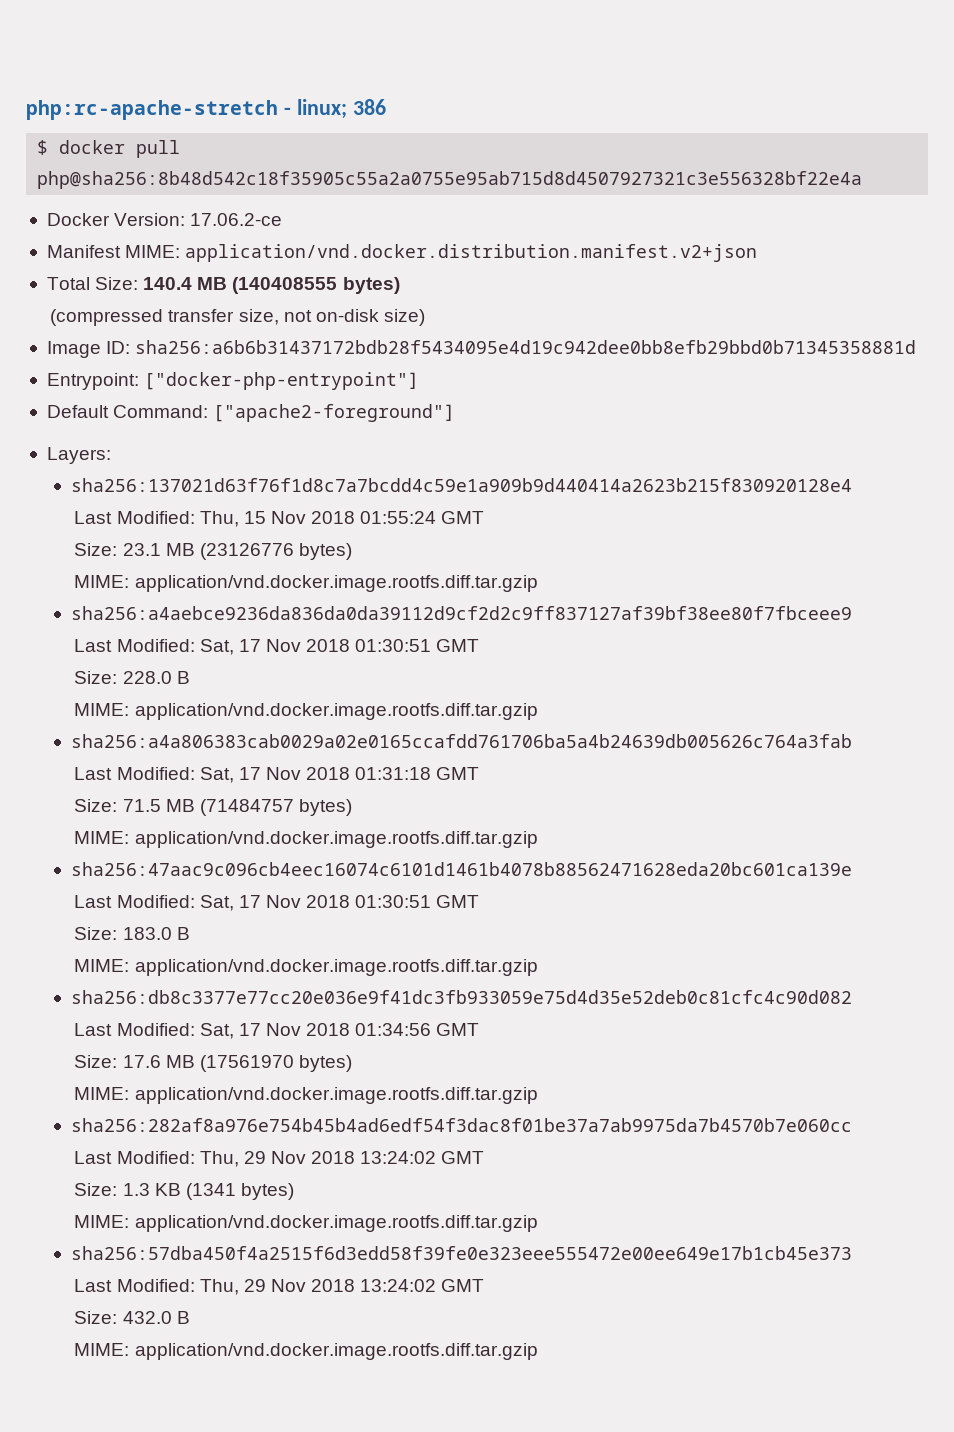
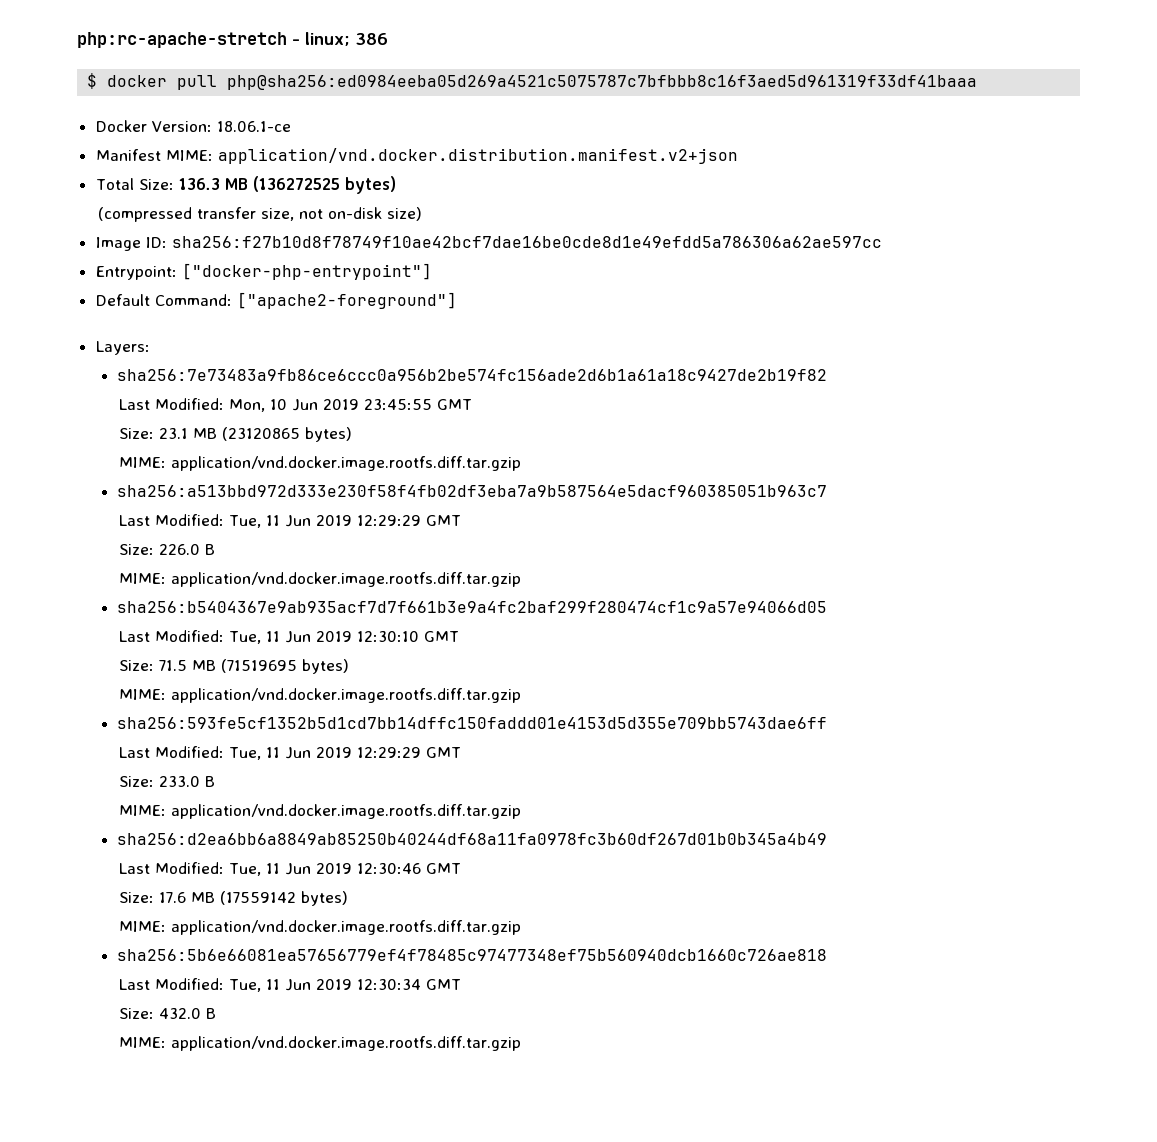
[37,171,863,189] php@sha256:8b48d542c18f35905c55a2a0755e95ab715d8d4507927321c3e556328bf22e4a -> [227,75,978,90] php@sha256:ed0984eeba05d269a4521c5075787c7bfbbb8c16f3aed5d961319f33df41baaa
[190,213,283,226] 17.06.2-ce -> [216,121,291,132] 18.06.1-ce
[143,277,338,294] 140.4 MB (140408555 -> [178,176,340,192] 136.3 MB (136272525
[135,340,917,354] sha256:a6b6b31437172bdb28f5434095e4d19c942dee0bb8efb29bbd0b71345358881d -> [171,236,882,248] sha256:f27b10d8f78749f10ae42bcf7dae16be0cde8d1e49efdd5a786306a62ae597cc
[71,478,853,492] [74,511,437,527] sha256:137021d63f76f1d8c7a7bcdd4c59e1a909b9d440414a2623b215f830920128e4 // Last Modified: Thu, 15 Nov 2018 01:55:24 -> [116,369,827,381] [119,398,433,412] sha256:7e73483a9fb86ce6ccc0a956b2be574fc156ade2d6b1a61a18c9427de2b19f82 // Last Modified: Mon, 10 Jun 2019 23:45:55
[199,543,352,560] [74,575,538,592] [71,606,853,620] [74,639,480,655] [74,671,190,684] [74,703,538,720] [71,734,853,748] [74,767,432,783] (23126776 bytes) // MIME: application/vnd.docker.image.rootfs.diff.tar.gzip // sha256:a4aebce9236da836da0da39112d9cf2d2c9ff837127af39bf38ee80f7fbceee9 // Last Modified: Sat, 17 Nov 2018 01:30:51 GMT // Size: 228.0 B // MIME: application/vnd.docker.image.rootfs.diff.tar.gzip // sha256:a4a806383cab0029a02e0165ccafdd761706ba5a4b24639db005626c764a3fab // Last Modified: Sat, 17 Nov 2018 01:31:18 -> [222,427,353,442] [119,456,522,471] [116,485,827,497] [119,514,462,528] [119,544,216,555] [119,572,522,587] [116,601,827,613] [119,630,420,644] (23120865 bytes) // MIME: application/vnd.docker.image.rootfs.diff.tar.gzip // sha256:a513bbd972d333e230f58f4fb02df3eba7a9b587564e5dacf960385051b963c7 // Last Modified: Tue, 11 Jun 2019 12:29:29 GMT // Size: 226.0 B // MIME: application/vnd.docker.image.rootfs.diff.tar.gzip // sha256:b5404367e9ab935acf7d7f661b3e9a4fc2baf299f280474cf1c9a57e94066d05 // Last Modified: Tue, 11 Jun 2019 12:30:10
[199,799,352,816] [74,831,538,848] [71,862,853,876] [74,895,480,911] [74,927,190,940] [74,959,538,976] [71,990,853,1004] [74,1023,432,1039] (71484757 bytes) // MIME: application/vnd.docker.image.rootfs.diff.tar.gzip // sha256:47aac9c096cb4eec16074c6101d1461b4078b88562471628eda20bc601ca139e // Last Modified: Sat, 17 Nov 2018 01:30:51 GMT // Size: 183.0 B // MIME: application/vnd.docker.image.rootfs.diff.tar.gzip // sha256:db8c3377e77cc20e036e9f41dc3fb933059e75d4d35e52deb0c81cfc4c90d082 // Last Modified: Sat, 17 Nov 2018 01:34:56 -> [221,659,350,674] [119,688,522,703] [116,717,827,729] [119,746,462,760] [119,776,216,787] [119,804,522,819] [116,833,827,845] [119,862,422,876] (71519695 bytes) // MIME: application/vnd.docker.image.rootfs.diff.tar.gzip // sha256:593fe5cf1352b5d1cd7bb14dffc150faddd01e4153d5d355e709bb5743dae6ff // Last Modified: Tue, 11 Jun 2019 12:29:29 GMT // Size: 233.0 B // MIME: application/vnd.docker.image.rootfs.diff.tar.gzip // sha256:d2ea6bb6a8849ab85250b40244df68a11fa0978fc3b60df267d01b0b345a4b49 // Last Modified: Tue, 11 Jun 2019 12:30:46
[199,1055,352,1072] [74,1087,538,1104] [71,1118,853,1132] [74,1151,485,1167] [74,1183,294,1200] [74,1215,538,1232] [71,1246,853,1260] [74,1279,437,1295] (17561970 bytes) // MIME: application/vnd.docker.image.rootfs.diff.tar.gzip // sha256:282af8a976e754b45b4ad6edf54f3dac8f01be37a7ab9975da7b4570b7e060cc // Last Modified: Thu, 29 Nov 2018 13:24:02 GMT // Size: 1.3 KB (1341 bytes) // MIME: application/vnd.docker.image.rootfs.diff.tar.gzip // sha256:57dba450f4a2515f6d3edd58f39fe0e323eee555472e00ee649e17b1cb45e373 // Last Modified: Thu, 29 Nov 2018 13:24:02 -> [220,891,349,906] [119,920,522,935] [116,949,827,961] [119,978,422,992] (17559142 bytes) // MIME: application/vnd.docker.image.rootfs.diff.tar.gzip // sha256:5b6e66081ea57656779ef4f78485c97477348ef75b560940dcb1660c726ae818 // Last Modified: Tue, 11 Jun 2019 12:30:34

